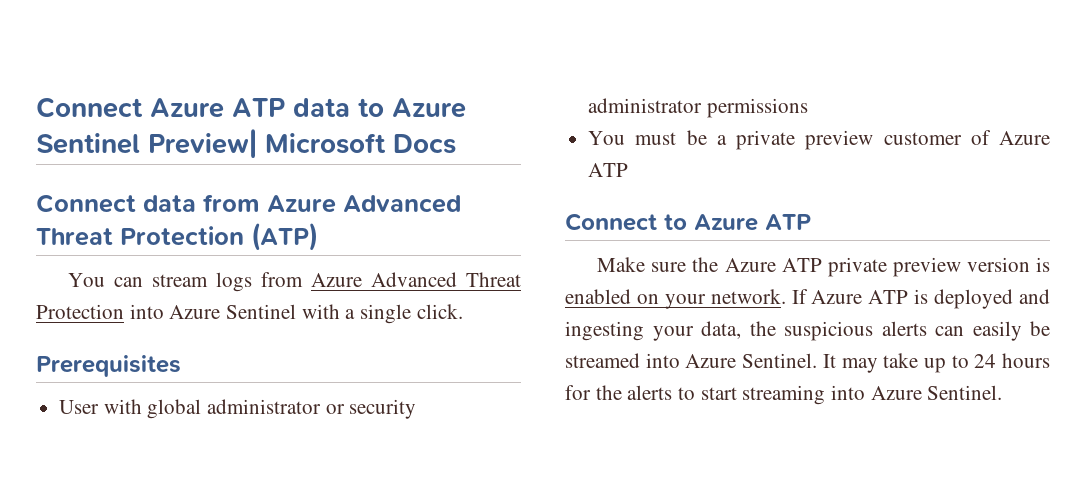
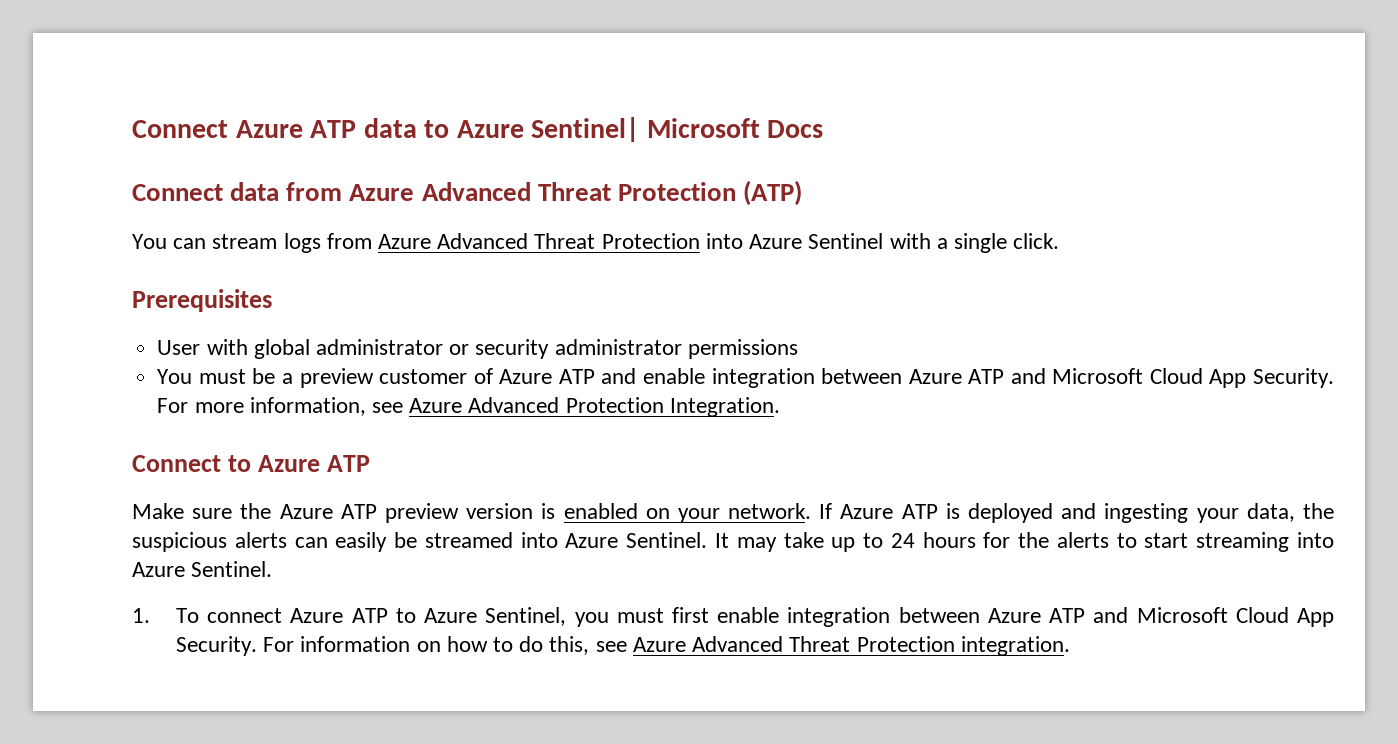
[36,129,257,158] Sentinel Preview| -> [531,117,640,142] Sentinel|
[736,130,796,150] private -> (293, 378) none
(629, 170) none -> [601,368,1334,388] [157,397,780,417] and enable integration between Azure ATP and Microsoft Cloud App Security. For more information, see Azure Advanced Protection Integration.
[827,257,887,277] private -> (377, 511) none
(1003, 392) none -> [132,607,1335,627] [175,636,1070,656] // 1. To connect Azure ATP to Azure Sentinel, you must first enable integration between Azure ATP and Microsoft Cloud App Security. For information on how to do this, see Azure Advanced Threat Protection integration.

